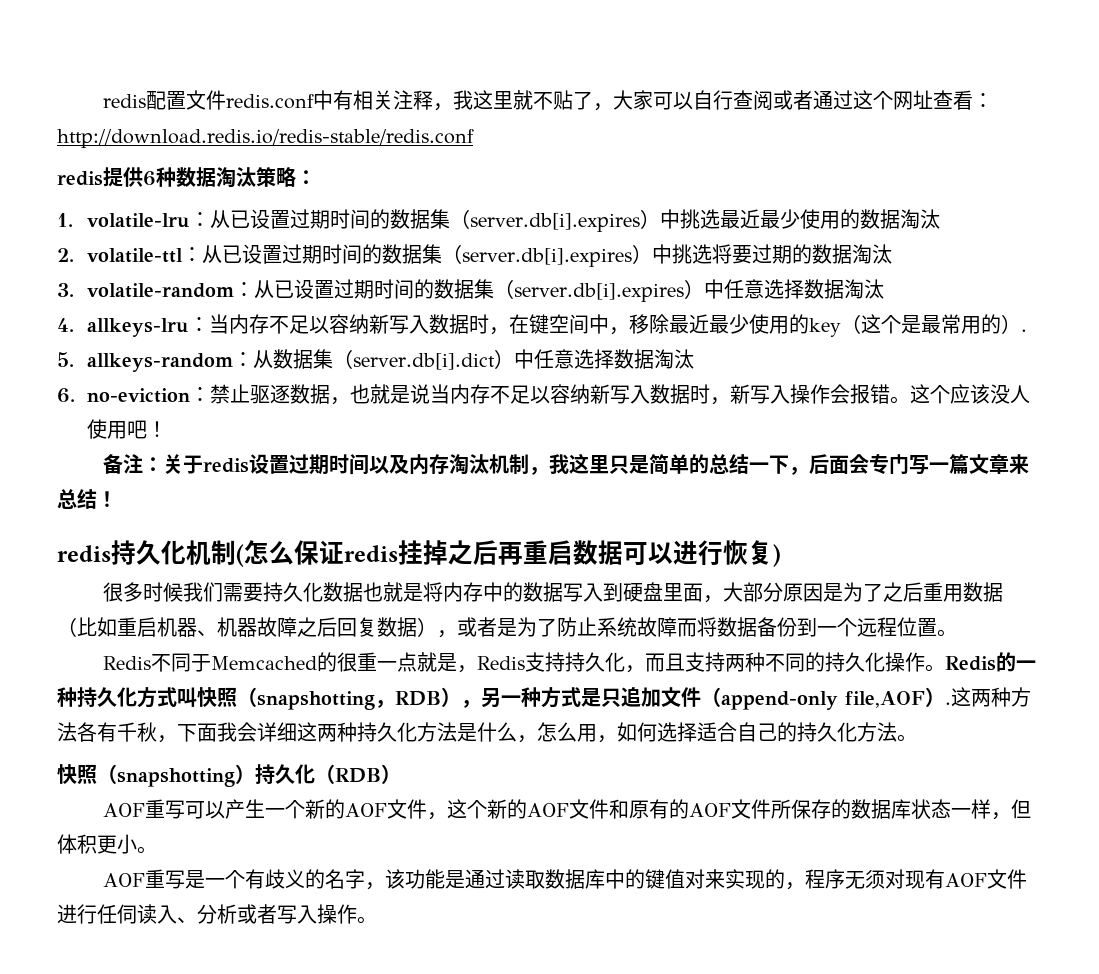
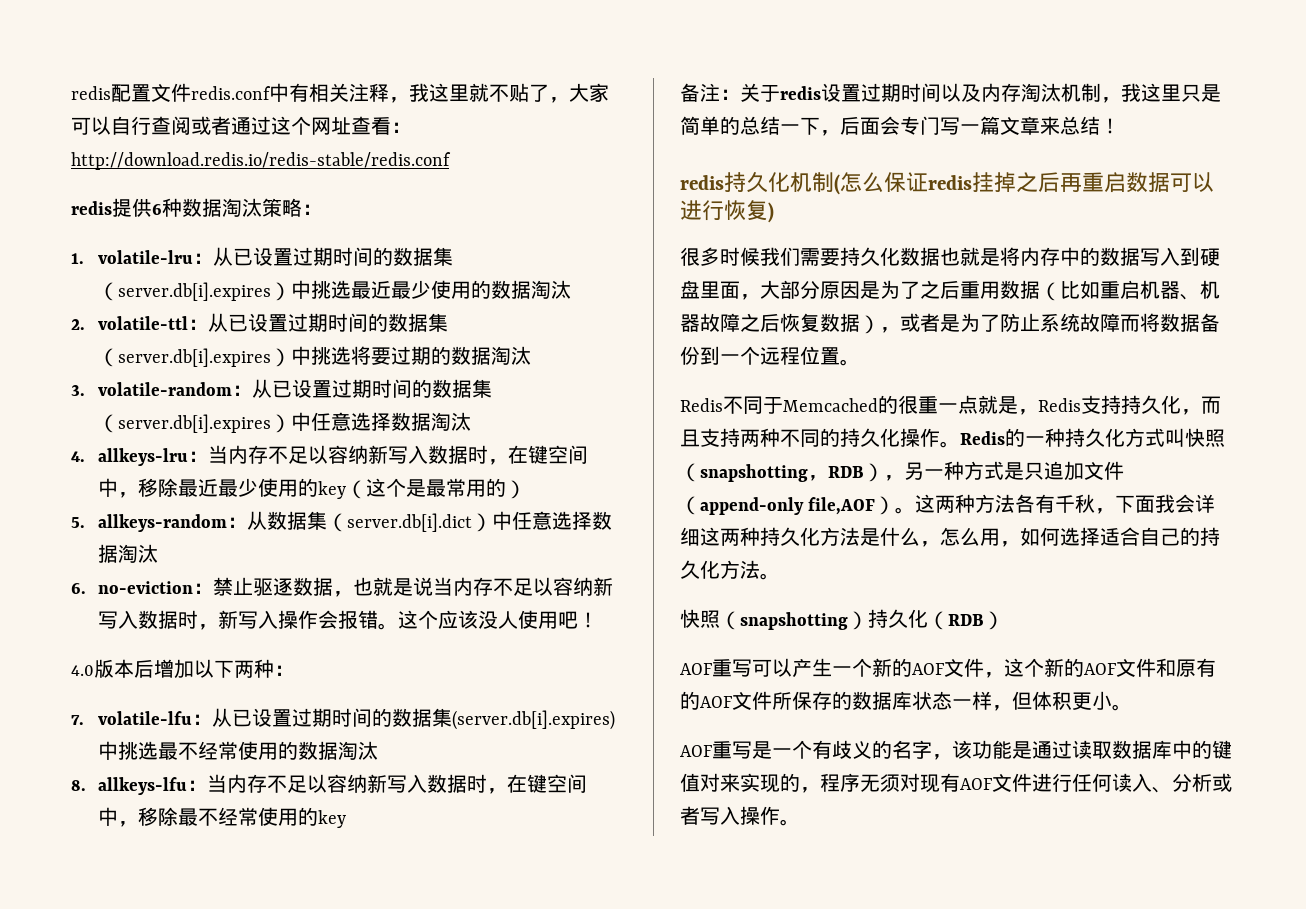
[1021,329,1028,332] . -> (526, 489) none
(168, 429) none -> [71,659,294,679] [71,708,615,730] [97,741,378,760] [71,774,587,795] [97,807,346,828] // 4.0版本后增加以下两种： // 7. volatile-lfu：从已设置过期时间的数据集(server.db[i].expires)中挑选最不经常使用的数据淘汰 // 8. allkeys-lfu：当内存不足以容纳新写入数据时，在键空间中，移除最不经常使用的key
[337,618,357,637] 回 -> [780,313,800,332] 恢
[945,702,951,705] . -> [895,507,916,514] 。
[117,904,137,924] 伺 -> [1092,773,1112,792] 何

